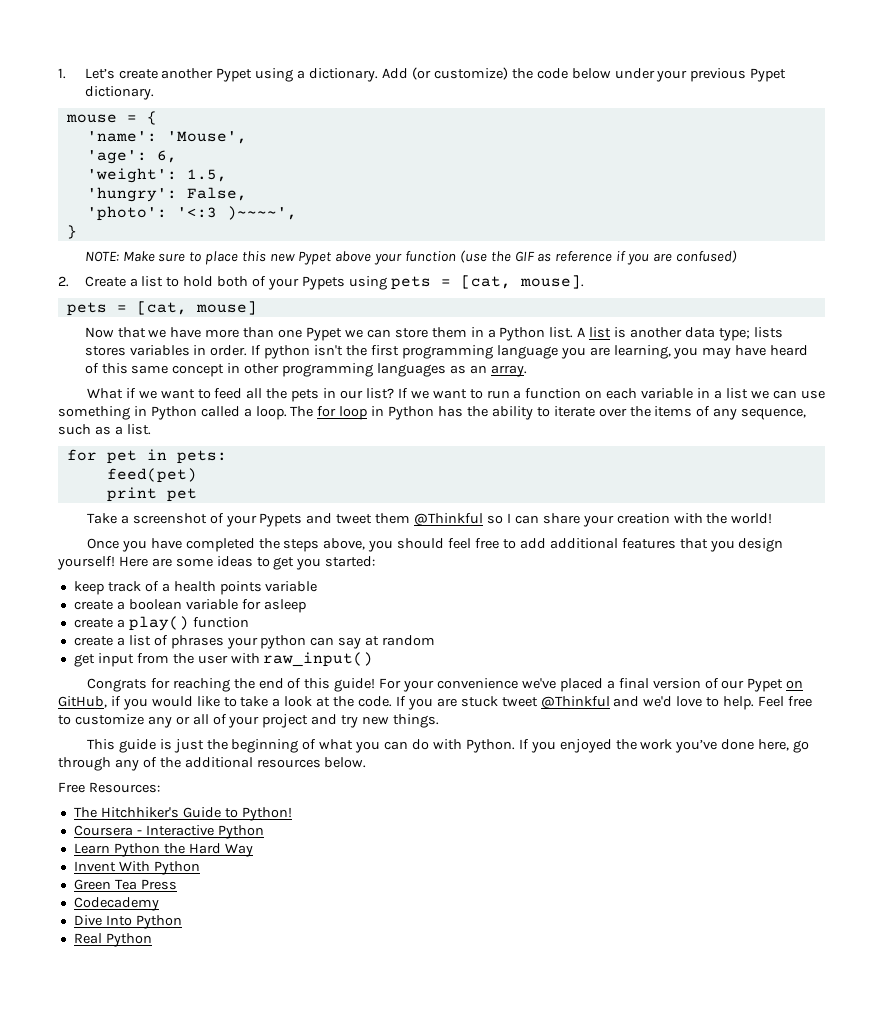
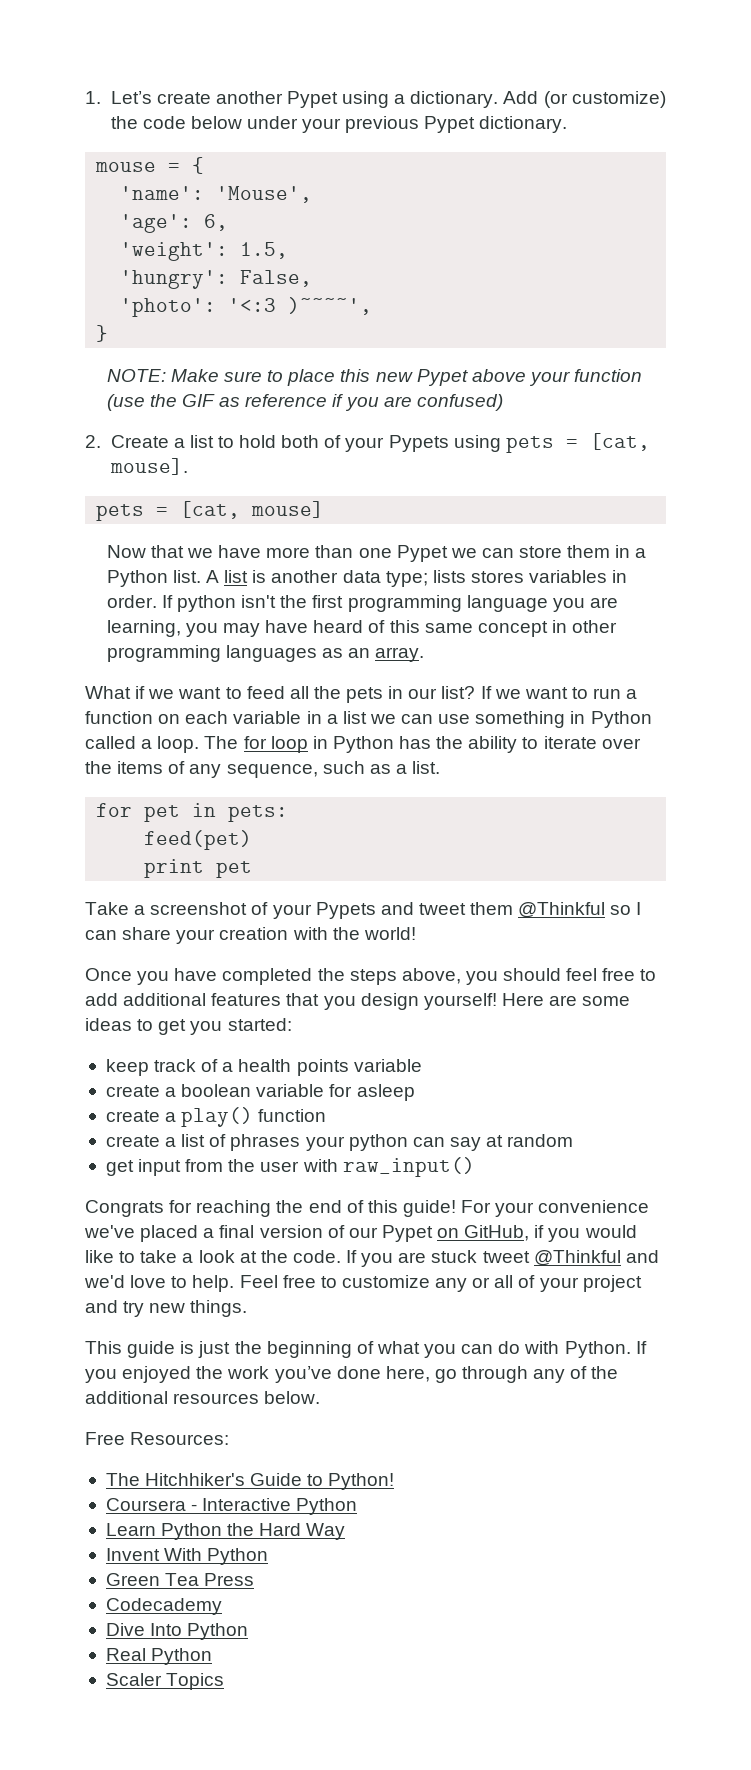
(152, 940) none -> [105,1673,225,1690] // Scaler Topics

